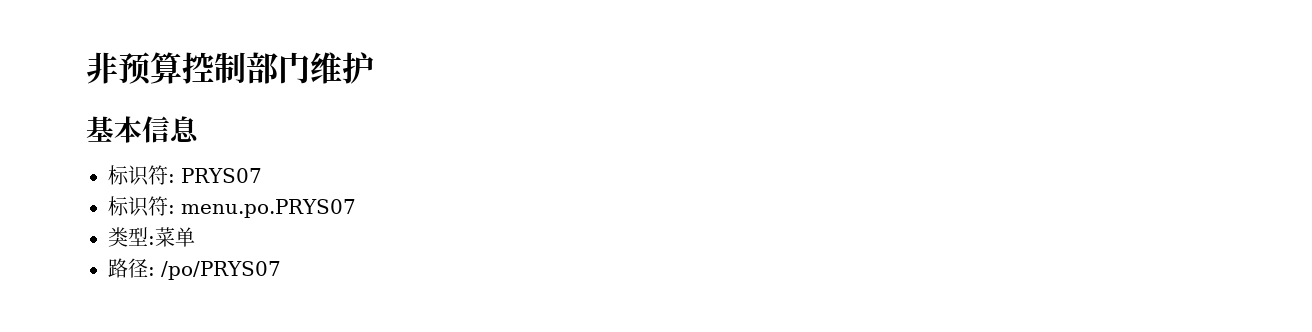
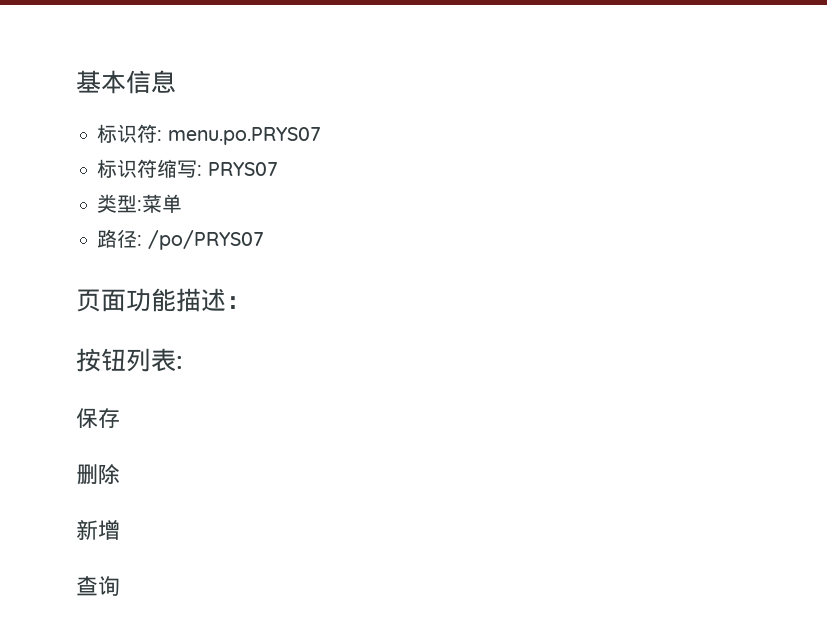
[86,52,374,85] 非预算控制部门维护 // -> (76, 81) none
[181,168,262,183] [108,196,356,218] PRYS07 // 标识符: menu.po.PRYS07 -> [167,127,321,145] [97,159,278,178] menu.po.PRYS07 // 标识符缩写: PRYS07
(281, 270) none -> [76,288,251,312] [76,348,183,372] [76,408,120,428] [76,464,120,485] [76,520,120,540] [76,576,120,596] // 页面功能描述： // 按钮列表: // 保存 // 删除 // 新增 // 查询

